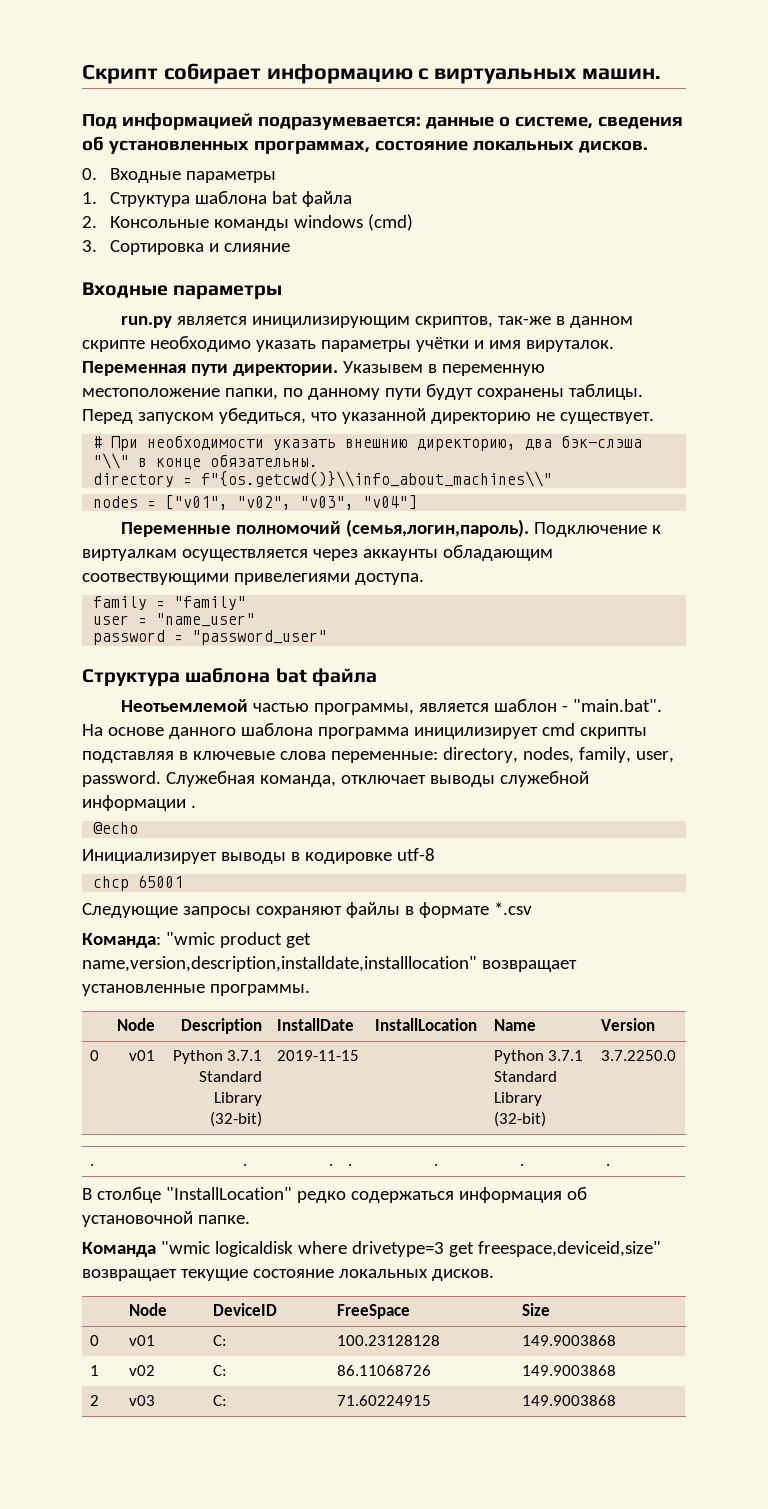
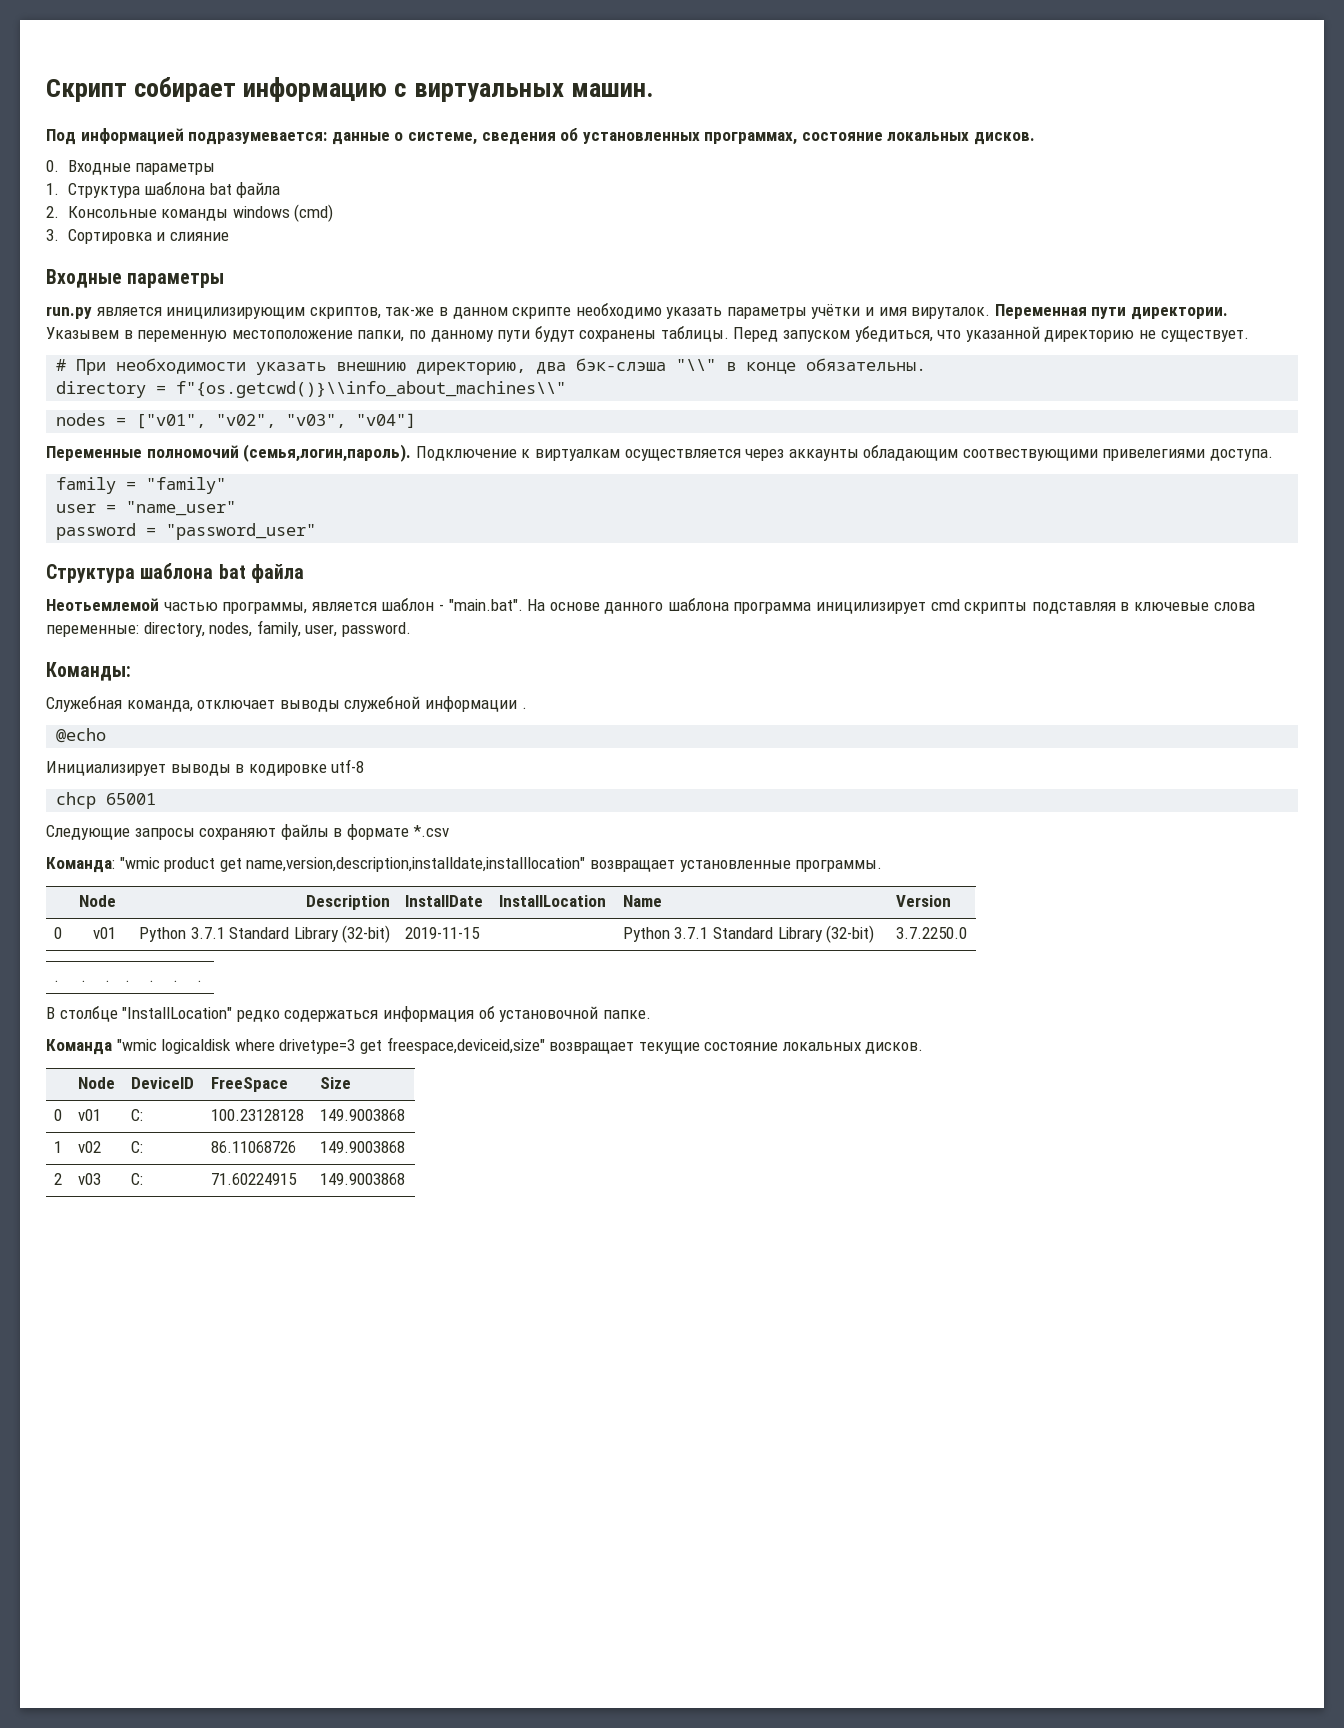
(161, 779) none -> [46,662,131,681] // Команды: //

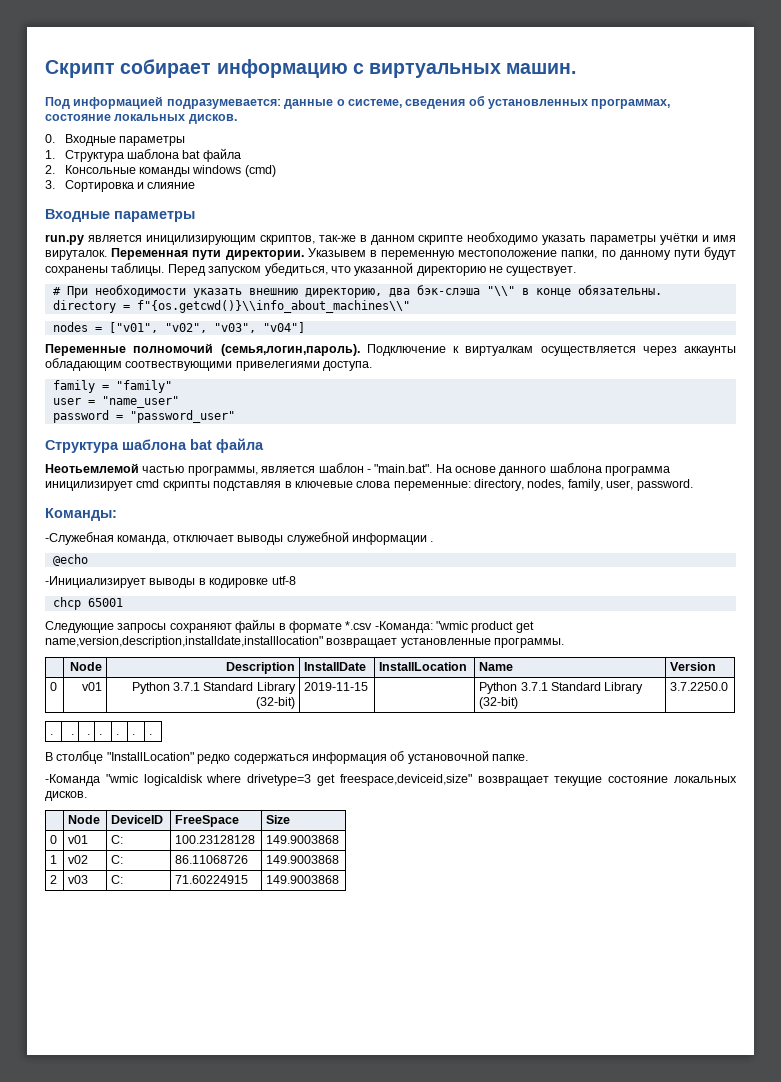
[46,696,122,712] Служебная -> [45,532,114,545] -Служебная
[46,761,166,776] Инициализирует -> [45,576,146,588] -Инициализирует
[46,857,115,873] // Команда: -> [374,621,433,633] -Команда:
[46,1039,112,1055] Команда -> [45,774,100,786] -Команда

